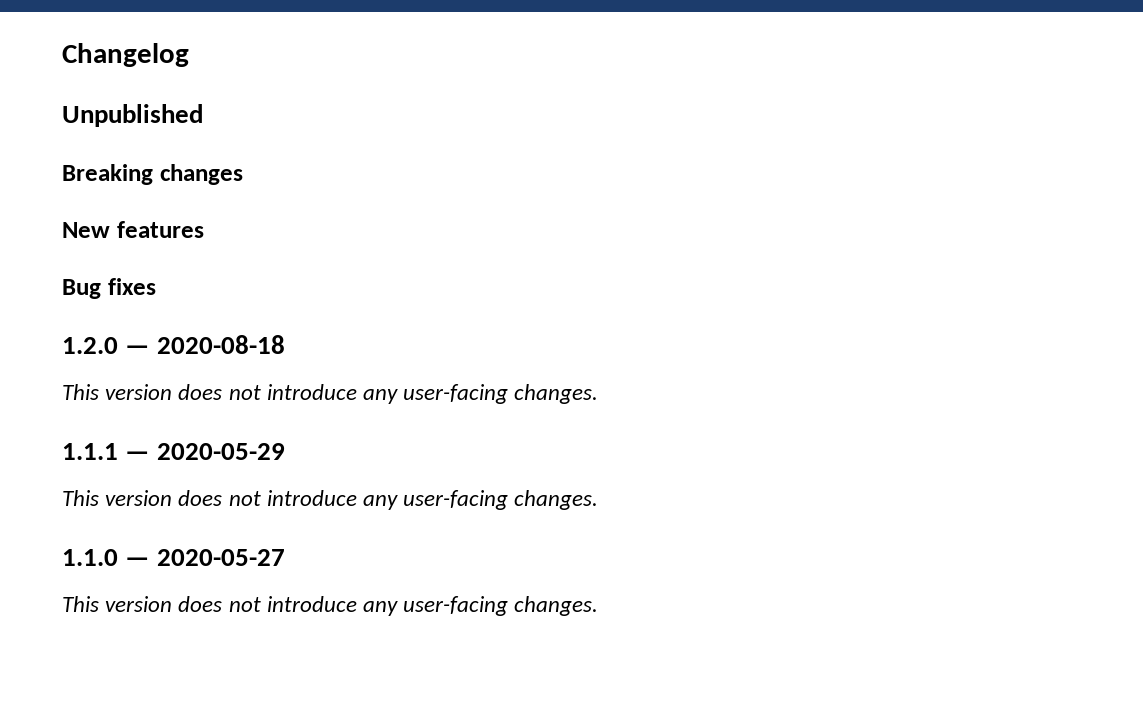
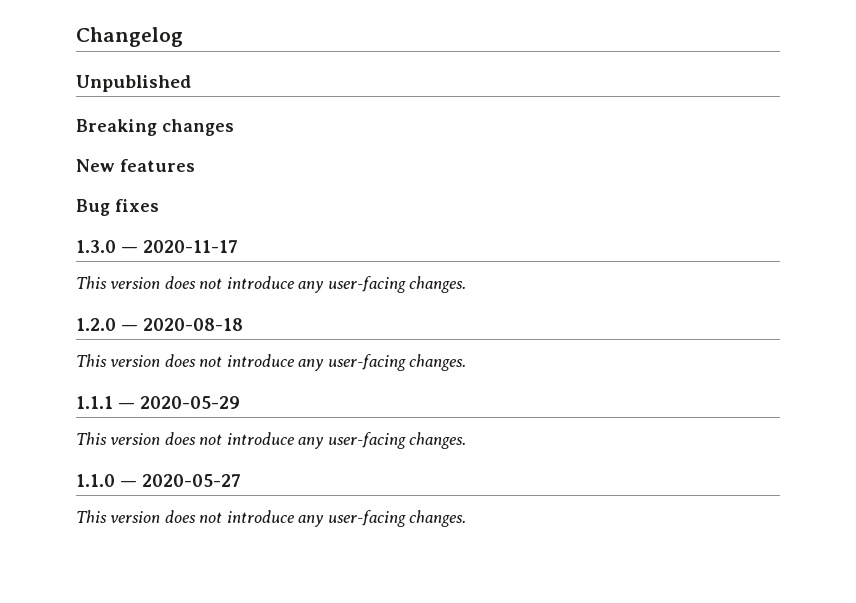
(156, 286) none -> [76,240,239,253] [76,276,467,293] // 1.3.0 — 2020-11-17 // This version does not introduce any user-facing changes.

